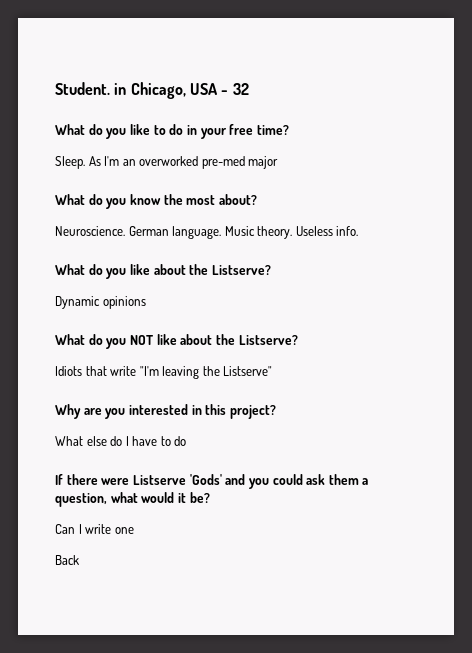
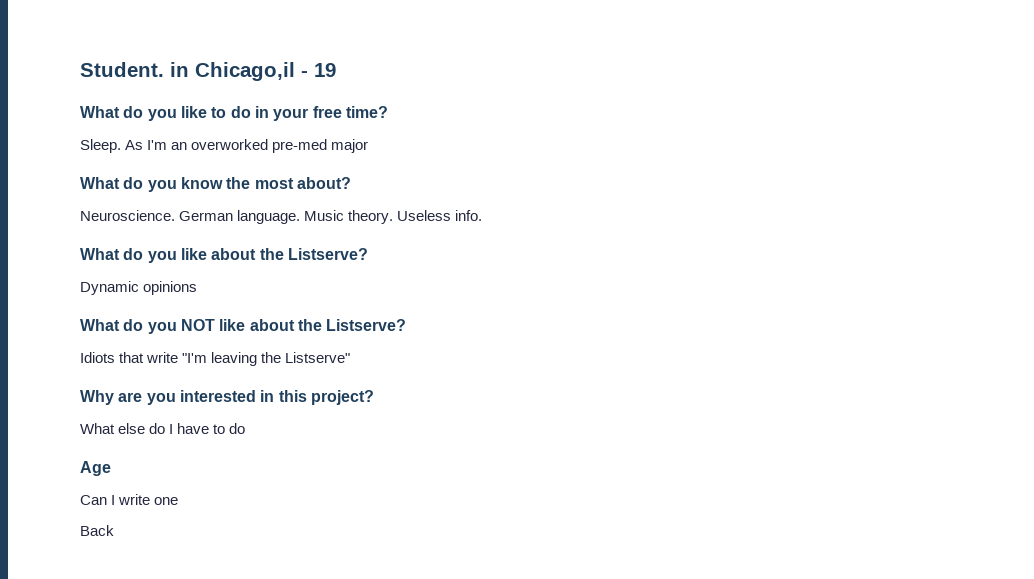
[130,82,249,99] Chicago, USA - 32 -> [195,62,336,81] Chicago,il - 19
[55,474,369,489] [55,492,210,507] If there were Listserve 'Gods' and you could ask them a question, what would it be? -> [80,461,111,476] Age

